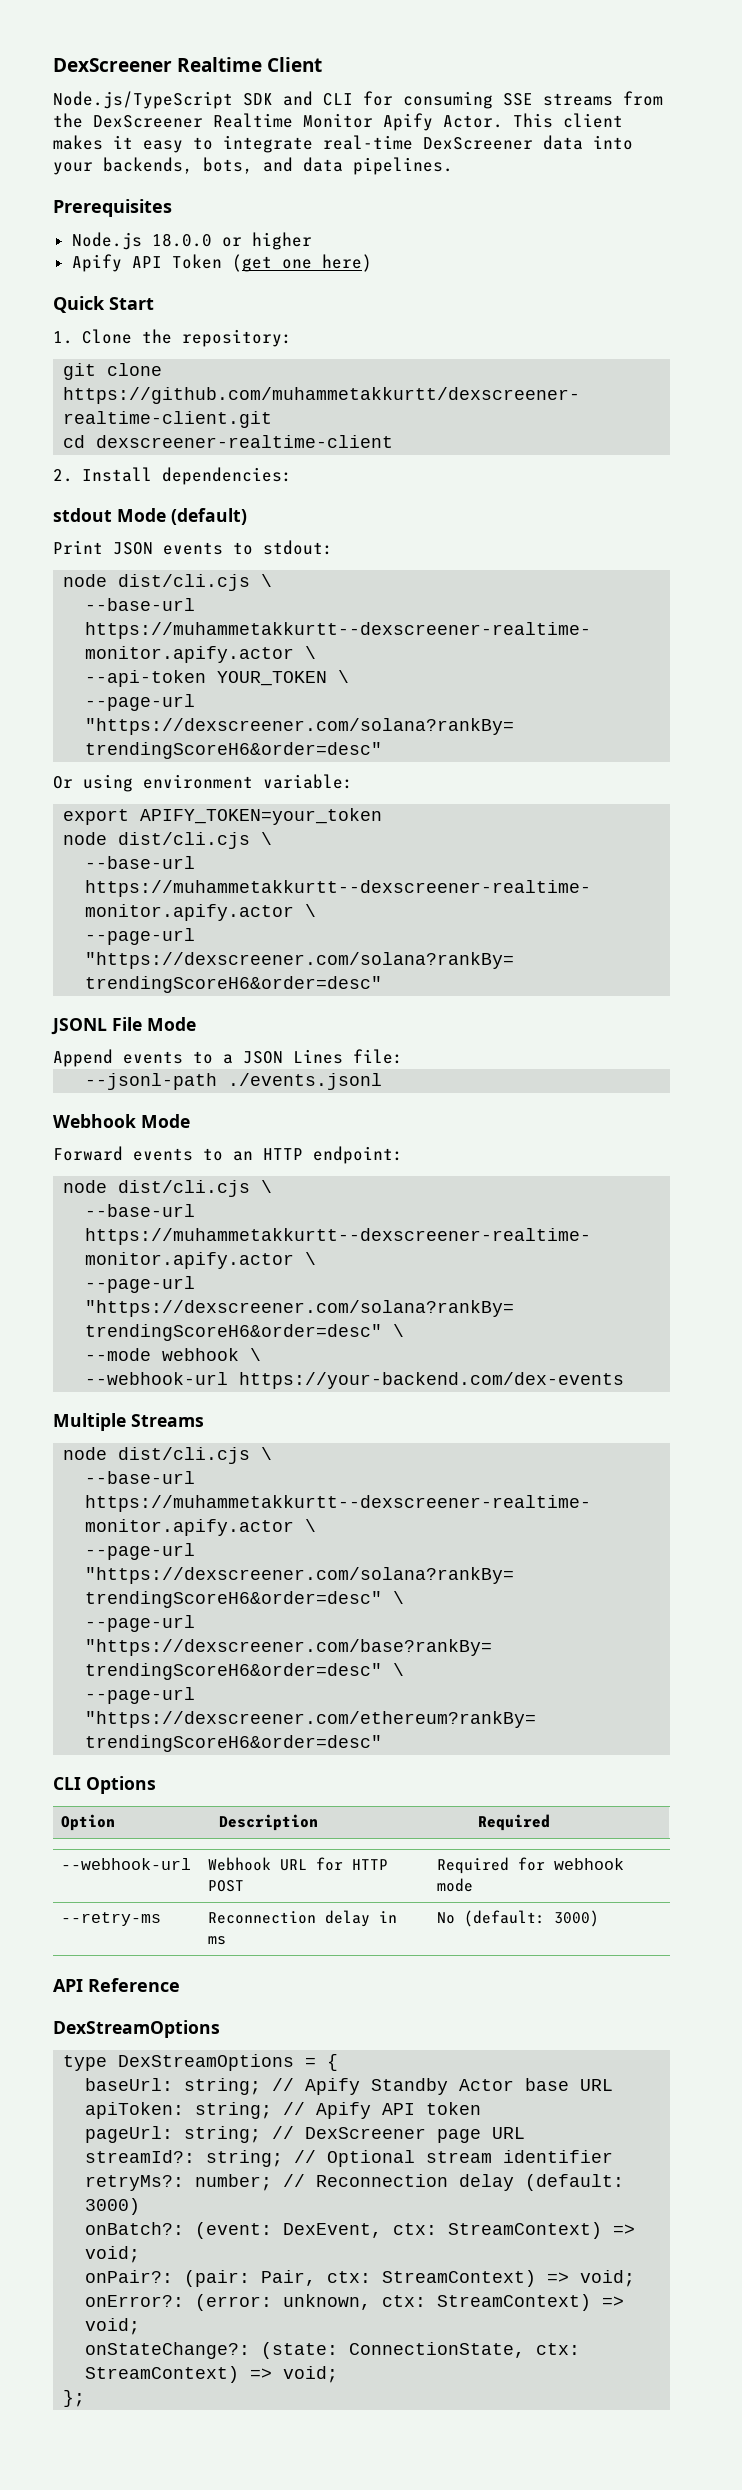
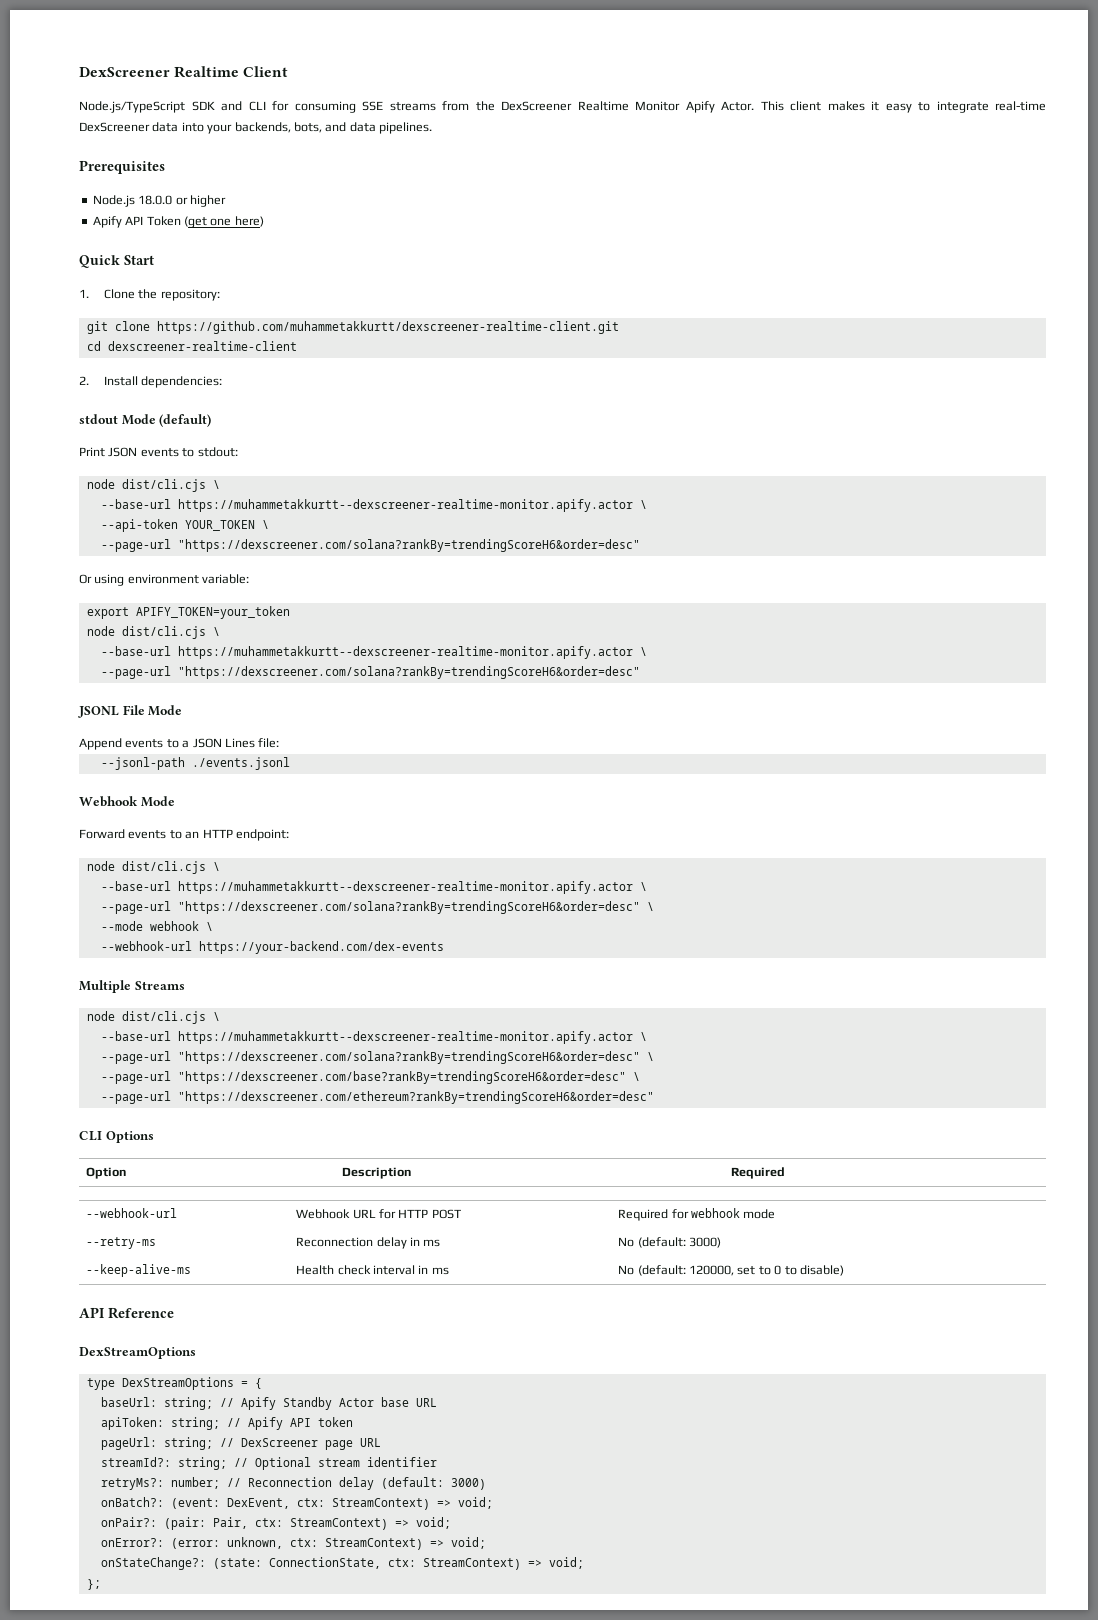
(599, 1918) none -> [86,1264,192,1277] [296,1265,449,1275] [618,1265,844,1276] // --keep-alive-ms | Health check interval in ms | No (default: 120000, set to 0 to disable)

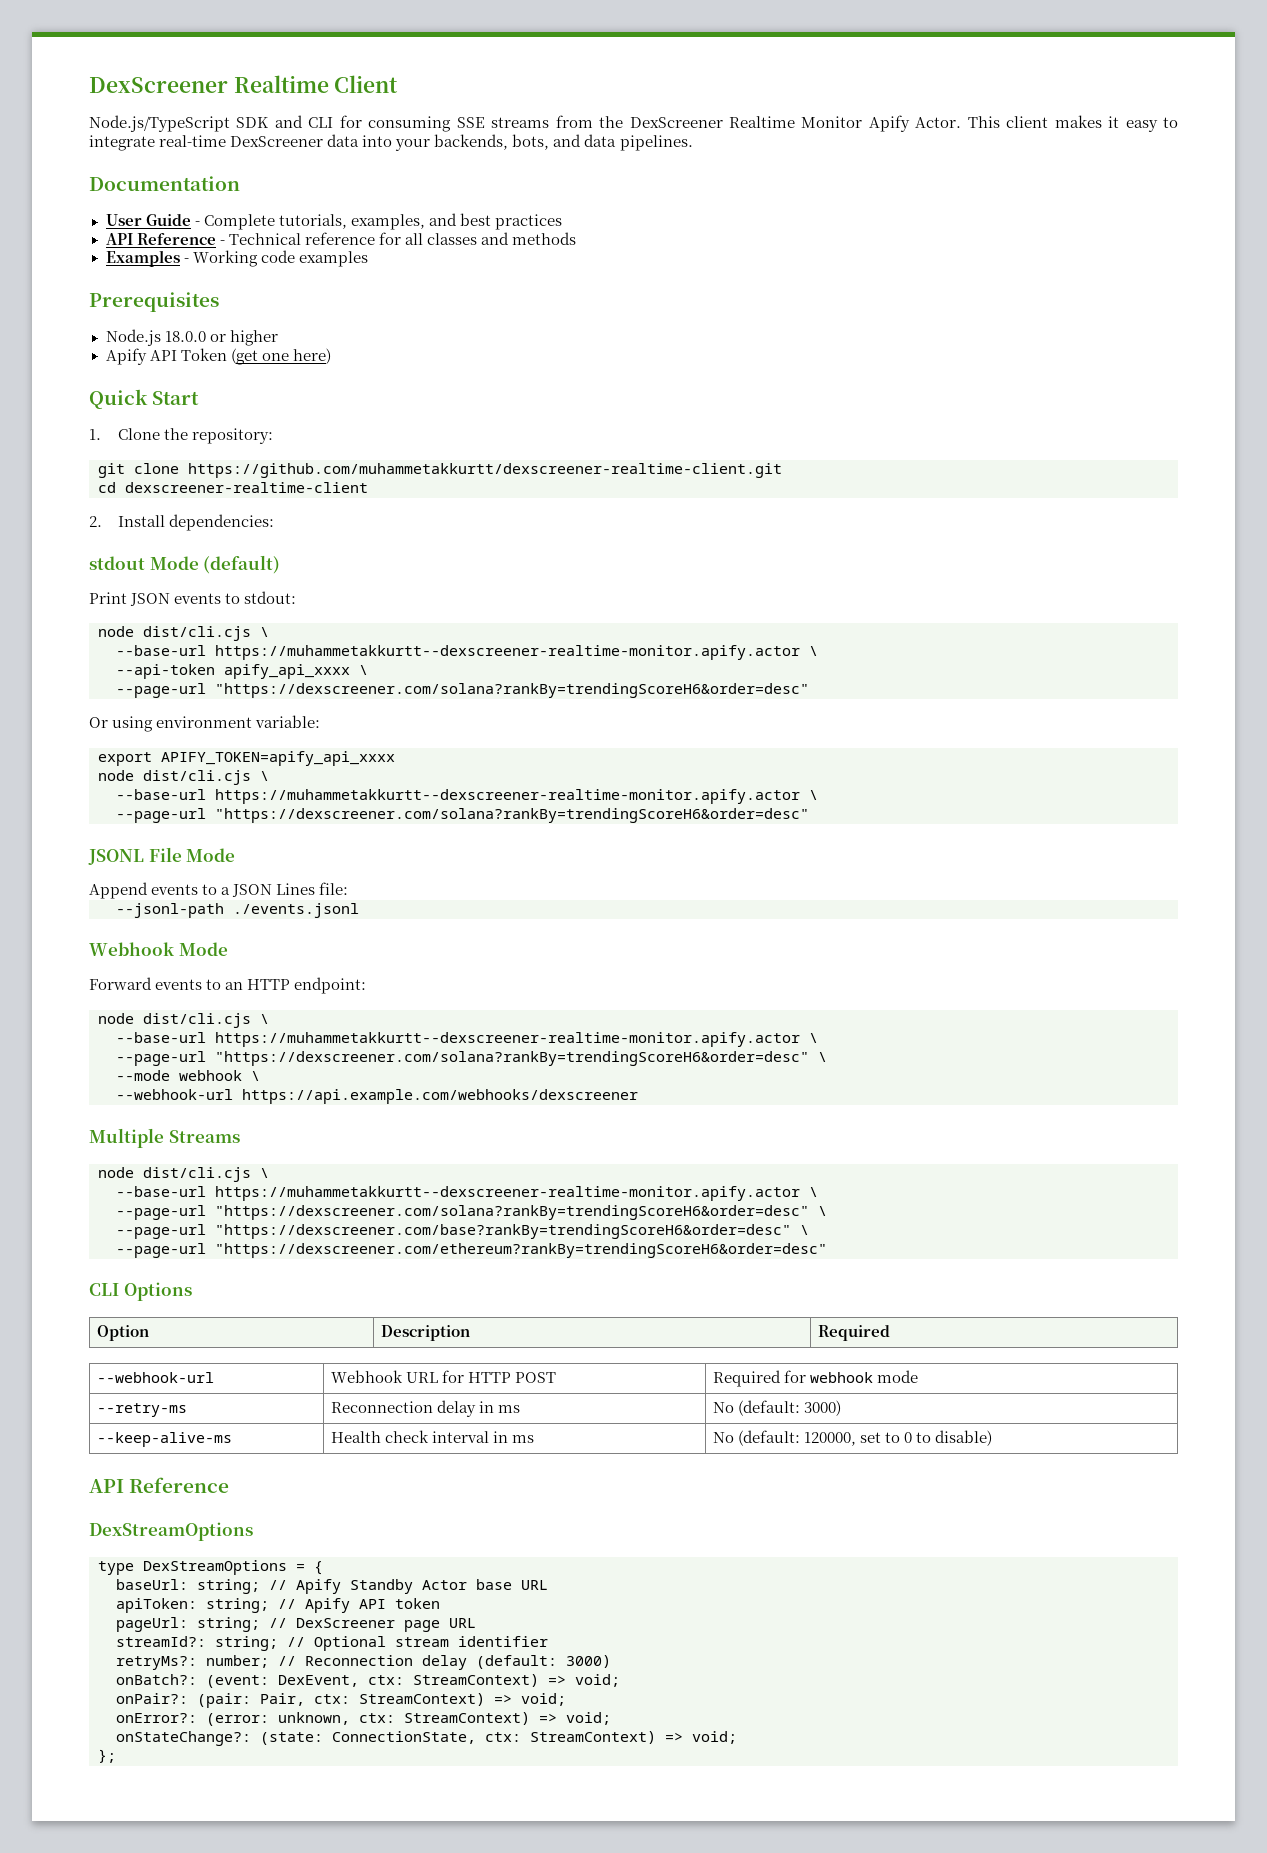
(432, 128) none -> [89,176,240,191] [105,213,562,230] [105,232,576,245] [105,250,368,267] // Documentation // User Guide - Complete tutorials, examples, and best practices // API Reference - Technical reference for all classes and methods // Examples - Working code examples
[184,520,255,531] YOUR_TOKEN -> [224,664,350,679] apify_api_xxxx
[135,606,290,619] APIFY_TOKEN=your_token -> [161,751,395,766] APIFY_TOKEN=apify_api_xxxx
[198,941,444,954] https://your-backend.com/dex-events -> [242,1089,638,1104] https://api.example.com/webhooks/dexscreener

